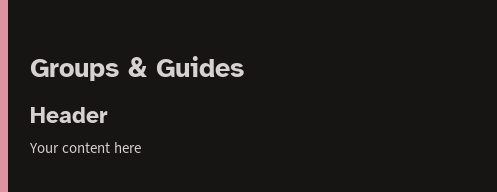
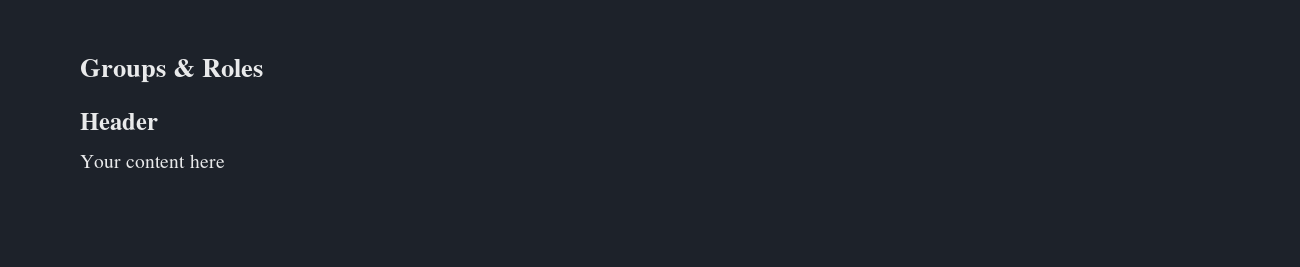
[156,56,244,77] Guides -> [202,59,264,77] Roles

